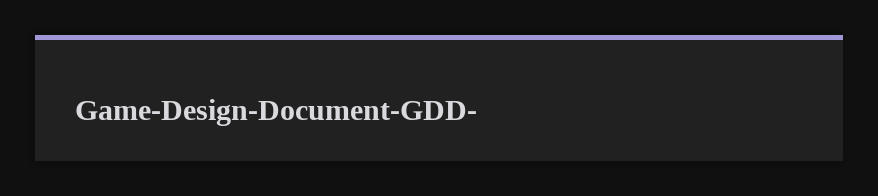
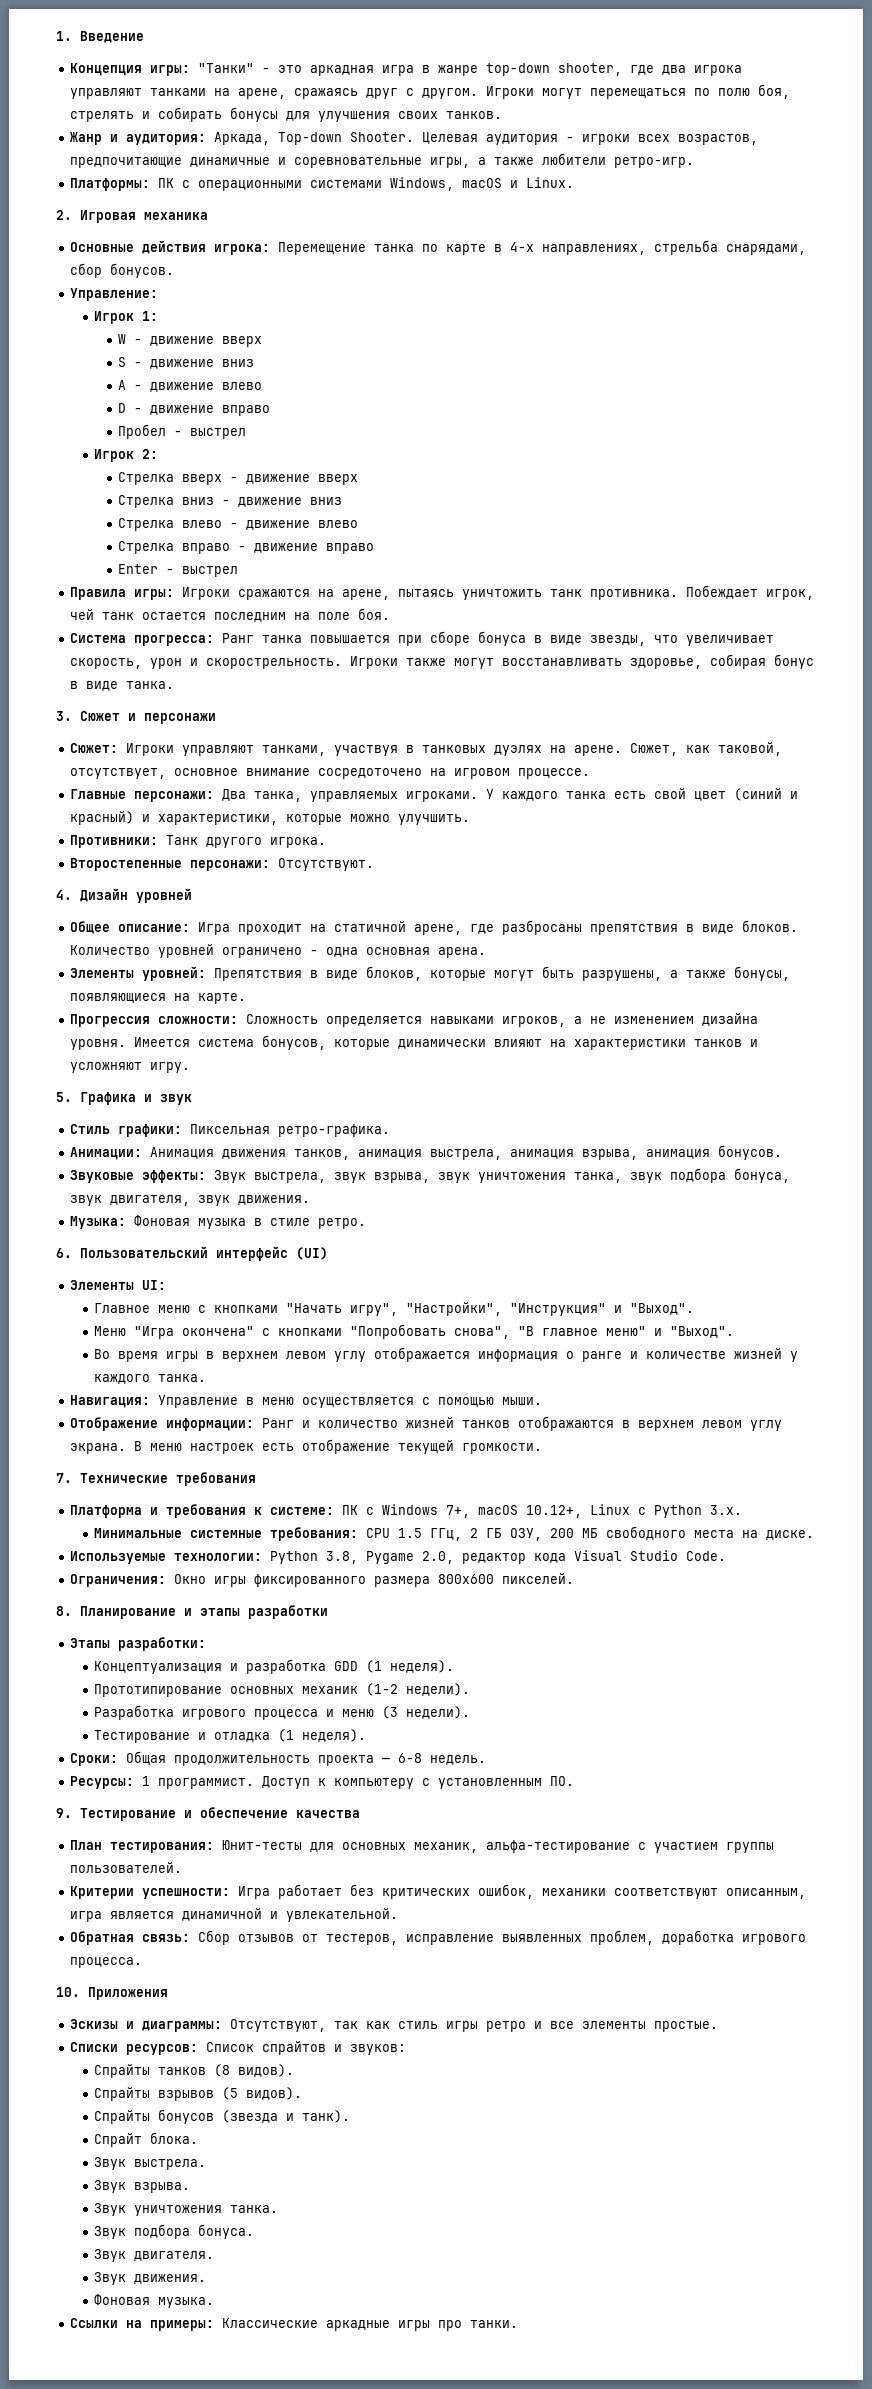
[75,99,477,126] Game-Design-Document-GDD- -> [56,31,144,43] [70,63,743,76] [70,84,791,99] [70,107,503,122] [70,132,759,145] [70,153,695,168] [70,177,575,191] [56,210,208,223] [70,240,807,255] [70,263,175,278] [70,288,159,301] [94,311,159,324] [118,334,263,347] [118,357,255,369] [118,380,263,392] [118,403,271,416] [118,424,247,439] [94,449,159,462] [118,472,359,485] [118,495,343,508] [118,518,359,531] [118,541,375,554] [118,564,239,577] [70,585,815,600] [70,608,391,622] [70,631,775,646] [70,654,815,669] [70,681,175,691] [56,711,216,724] [70,742,783,756] [70,768,591,779] [70,788,799,802] [70,811,471,825] [70,835,327,848] [70,858,375,871] [56,889,192,903] [70,920,799,935] [70,944,487,958] [70,966,791,981] [70,993,247,1004] [70,1013,759,1027] [70,1035,759,1050] [70,1062,191,1073] [56,1092,192,1105] [70,1124,391,1137] [70,1145,783,1160] [70,1168,791,1183] [70,1195,311,1206] [70,1214,367,1229] [56,1247,328,1261] [70,1280,167,1290] [94,1302,695,1316] [94,1324,735,1339] [94,1347,799,1362] [94,1374,207,1384] [70,1395,543,1408] [70,1416,783,1431] [70,1439,543,1454] [56,1472,256,1486] [70,1504,743,1518] [94,1526,815,1541] [70,1550,727,1564] [70,1573,575,1587] [56,1605,328,1619] [70,1637,207,1651] [94,1659,455,1674] [94,1683,471,1697] [94,1705,471,1720] [94,1729,367,1743] [70,1751,487,1766] [70,1776,575,1789] [56,1807,360,1821] [70,1840,775,1853] [70,1862,183,1873] [70,1884,807,1899] [70,1908,399,1922] [70,1930,807,1945] [70,1957,143,1968] [56,1987,168,2000] [70,2019,719,2032] [70,2041,407,2055] [94,2064,295,2078] [94,2087,303,2101] [94,2109,351,2124] [94,2132,199,2147] [94,2157,207,2170] [94,2180,191,2193] [94,2203,279,2216] [94,2224,255,2239] [94,2249,215,2262] [94,2272,207,2285] [94,2293,215,2308] [70,2318,519,2331] 1. Введение // Концепция игры: "Танки" - это аркадная игра в жанре top-down shooter, где два игрока управляют танками на арене, сражаясь друг с другом. Игроки могут перемещаться по полю боя, стрелять и собирать бонусы для улучшения своих танков. // Жанр и аудитория: Аркада, Top-down Shooter. Целевая аудитория - игроки всех возрастов, предпочитающие динамичные и соревновательные игры, а также любители ретро-игр. // Платформы: ПК с операционными системами Windows, macOS и Linux. // 2. Игровая механика // Основные действия игрока: Перемещение танка по карте в 4-х направлениях, стрельба снарядами, сбор бонусов. // Управление: // Игрок 1: // W - движение вверх // S - движение вниз // A - движение влево // D - движение вправо // Пробел - выстрел // Игрок 2: // Стрелка вверх - движение вверх // Стрелка вниз - движение вниз // Стрелка влево - движение влево // Стрелка вправо - движение вправо // Enter - выстрел // Правила игры: Игроки сражаются на арене, пытаясь уничтожить танк противника. Побеждает игрок, чей танк остается последним на поле боя. // Система прогресса: Ранг танка повышается при сборе бонуса в виде звезды, что увеличивает скорость, урон и скорострельность. Игроки также могут восстанавливать здоровье, собирая бонус в виде танка. // 3. Сюжет и персонажи // Сюжет: Игроки управляют танками, участвуя в танковых дуэлях на арене. Сюжет, как таковой, отсутствует, основное внимание сосредоточено на игровом процессе. // Главные персонажи: Два танка, управляемых игроками. У каждого танка есть свой цвет (синий и красный) и характеристики, которые можно улучшить. // Противники: Танк другого игрока. // Второстепенные персонажи: Отсутствуют. // 4. Дизайн уровней // Общее описание: Игра проходит на статичной арене, где разбросаны препятствия в виде блоков. Количество уровней ограничено - одна основная арена. // Элементы уровней: Препятствия в виде блоков, которые могут быть разрушены, а также бонусы, появляющиеся на карте. // Прогрессия сложности: Сложность определяется навыками игроков, а не изменением дизайна уровня. Имеется система бонусов, которые динамически влияют на характеристики танков и усложняют игру. // 5. Графика и звук // Стиль графики: Пиксельная ретро-графика. // Анимации: Анимация движения танков, анимация выстрела, анимация взрыва, анимация бонусов. // Звуковые эффекты: Звук выстрела, звук взрыва, звук уничтожения танка, звук подбора бонуса, звук двигателя, звук движения. // Музыка: Фоновая музыка в стиле ретро. // 6. Пользовательский интерфейс (UI) // Элементы UI: // Главное меню с кнопками "Начать игру", "Настройки", "Инструкция" и "Выход". // Меню "Игра окончена" с кнопками "Попробовать снова", "В главное меню" и "Выход". // Во время игры в верхнем левом углу отображается информация о ранге и количестве жизней у каждого танка. // Навигация: Управление в меню осуществляется с помощью мыши. // Отображение информации: Ранг и количество жизней танков отображаются в верхнем левом углу экрана. В меню настроек есть отображение текущей громкости. // 7. Технические требования // Платформа и требования к системе: ПК с Windows 7+, macOS 10.12+, Linux с Python 3.x. // Минимальные системные требования: CPU 1.5 ГГц, 2 ГБ ОЗУ, 200 МБ свободного места на диске. // Используемые технологии: Python 3.8, Pygame 2.0, редактор кода Visual Studio Code. // Ограничения: Окно игры фиксированного размера 800x600 пикселей. // 8. Планирование и этапы разработки // Этапы разработки: // Концептуализация и разработка GDD (1 неделя). // Прототипирование основных механик (1-2 недели). // Разработка игрового процесса и меню (3 недели). // Тестирование и отладка (1 неделя). // Сроки: Общая продолжительность проекта — 6-8 недель. // Ресурсы: 1 программист. Доступ к компьютеру с установленным ПО. // 9. Тестирование и обеспечение качества // План тестирования: Юнит-тесты для основных механик, альфа-тестирование с участием группы пользователей. // Критерии успешности: Игра работает без критических ошибок, механики соответствуют описанным, игра является динамичной и увлекательной. // Обратная связь: Сбор отзывов от тестеров, исправление выявленных проблем, доработка игрового процесса. // 10. Приложения // Эскизы и диаграммы: Отсутствуют, так как стиль игры ретро и все элементы простые. // Списки ресурсов: Список спрайтов и звуков: // Спрайты танков (8 видов). // Спрайты взрывов (5 видов). // Спрайты бонусов (звезда и танк). // Спрайт блока. // Звук выстрела. // Звук взрыва. // Звук уничтожения танка. // Звук подбора бонуса. // Звук двигателя. // Звук движения. // Фоновая музыка. // Ссылки на примеры: Классические аркадные игры про танки.

